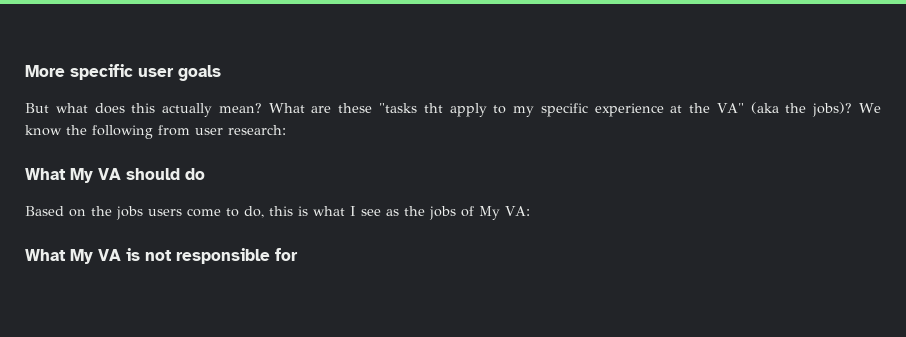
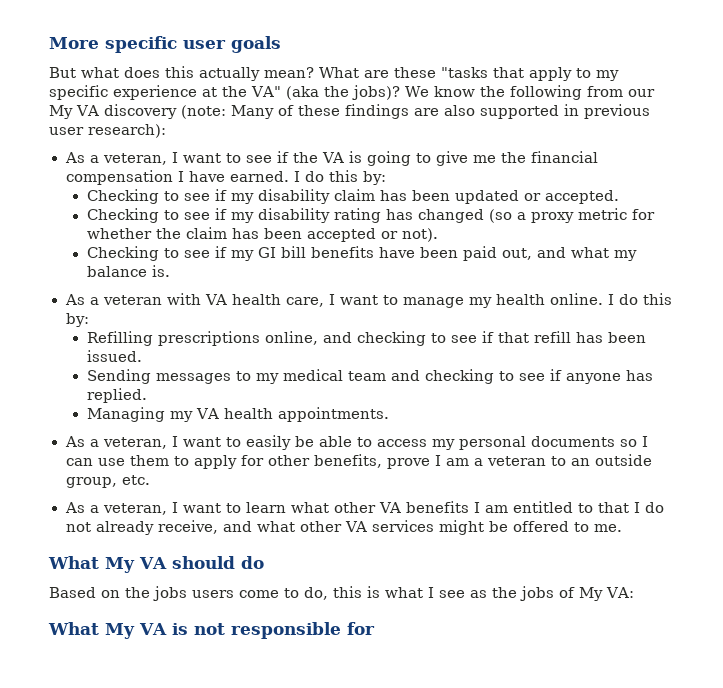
[423,103,443,113] tht -> [493,67,524,78] that
[195,125,286,135] user research: -> [627,89,655,97] [49,104,650,119] [49,124,166,138] [64,151,599,166] [65,170,386,185] [86,189,619,204] [86,208,655,223] [86,227,438,242] [86,246,637,261] [86,265,170,277] [64,293,673,308] [65,313,89,327] [86,331,646,346] [86,350,142,362] [86,369,653,384] [86,388,147,403] [86,407,389,422] [64,435,648,450] [65,454,652,469] [65,475,150,488] [64,501,665,515] [65,520,623,535] our My VA discovery (note: Many of these findings are also supported in previous user research): // As a veteran, I want to see if the VA is going to give me the financial compensation I have earned. I do this by: // Checking to see if my disability claim has been updated or accepted. // Checking to see if my disability rating has changed (so a proxy metric for whether the claim has been accepted or not). // Checking to see if my GI bill benefits have been paid out, and what my balance is. // As a veteran with VA health care, I want to manage my health online. I do this by: // Refilling prescriptions online, and checking to see if that refill has been issued. // Sending messages to my medical team and checking to see if anyone has replied. // Managing my VA health appointments. // As a veteran, I want to easily be able to access my personal documents so I can use them to apply for other benefits, prove I am a veteran to an outside group, etc. // As a veteran, I want to learn what other VA benefits I am entitled to that I do not already receive, and what other VA services might be offered to me.

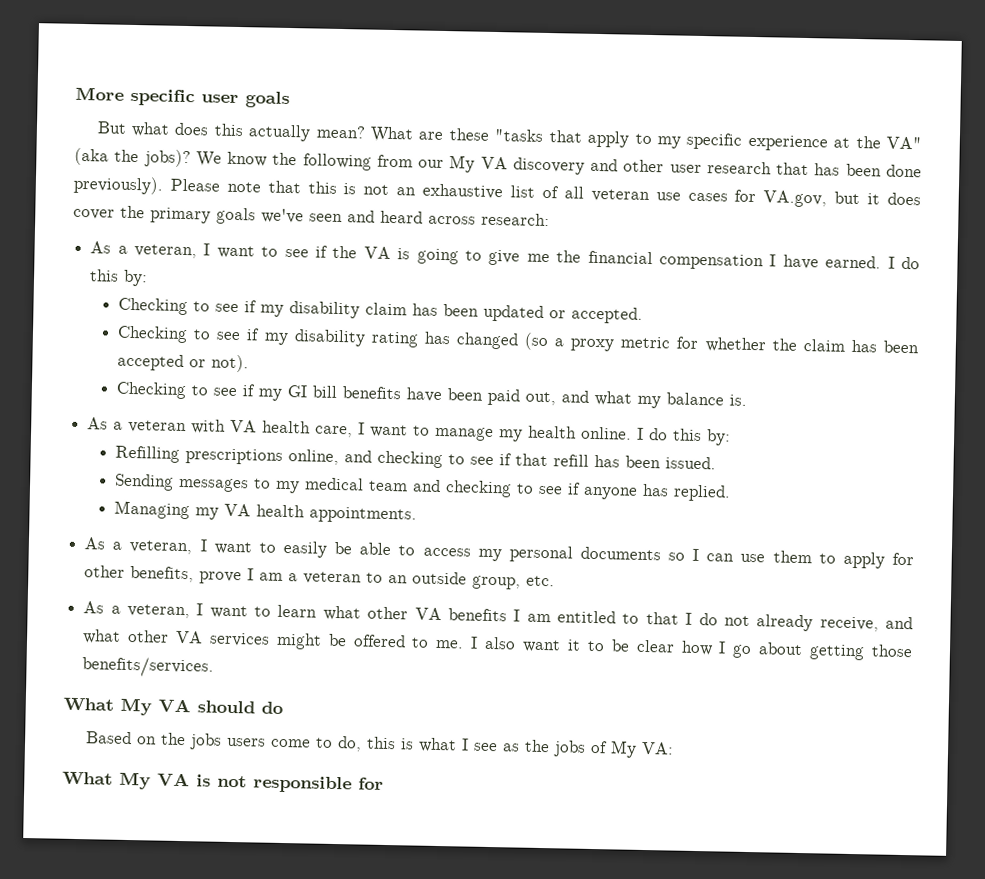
[180,104,650,119] [49,124,166,138] (note: Many of these findings are also supported in previous user research): -> [590,158,923,178] [73,175,922,208] [73,205,550,227] and other user research that has been done previously). Please note that this is not an exhaustive list of all veteran use cases for VA.gov, but it does cover the primary goals we've seen and heard across research:
(623, 528) none -> [470,636,914,661] [82,656,215,678] I also want it to be clear how I go about getting those benefits/services.

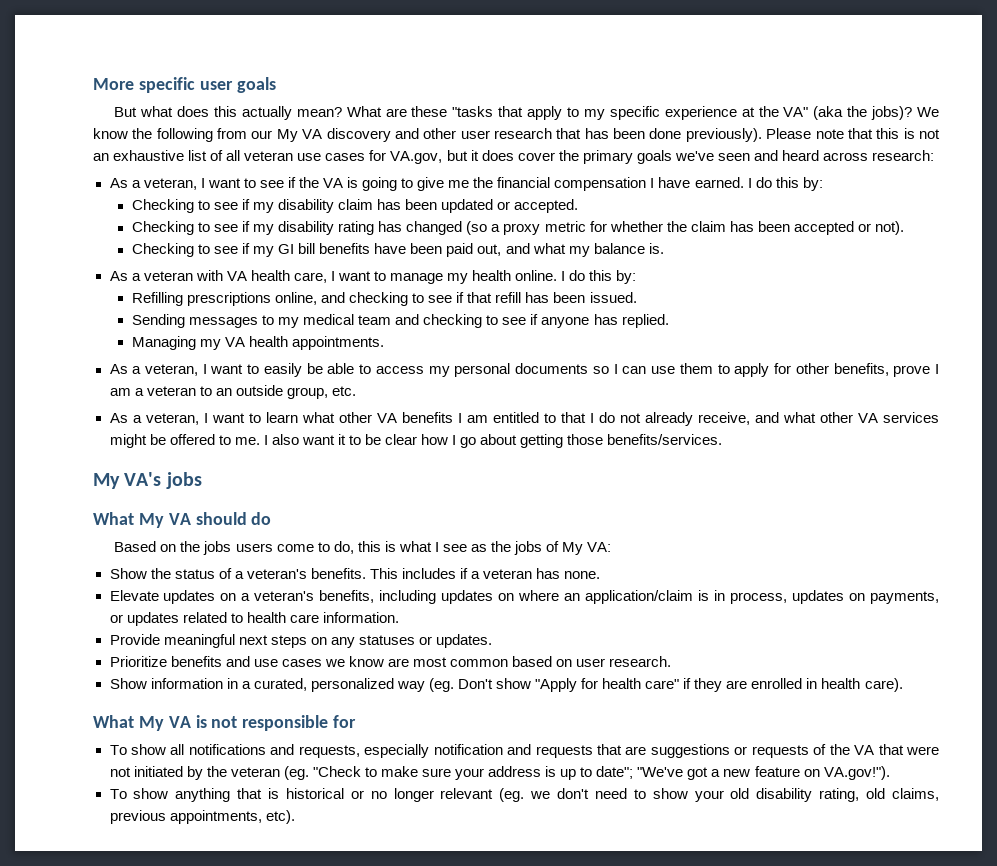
(215, 667) none -> [93,472,202,489] // My VA's jobs
(674, 748) none -> [109,568,601,579] [109,590,940,604] [109,612,399,626] [109,634,492,648] [109,656,672,667] [109,678,903,692] // Show the status of a veteran's benefits. This includes if a veteran has none. // Elevate updates on a veteran's benefits, including updates on where an application/claim is in process, updates on payments, or updates related to health care information. // Provide meaningful next steps on any statuses or updates. // Prioritize benefits and use cases we know are most common based on user research. // Show information in a curated, personalized way (eg. Don't show "Apply for health care" if they are enrolled in health care).
(384, 783) none -> [109,744,939,758] [109,766,890,780] [109,788,940,802] [109,810,295,824] // To show all notifications and requests, especially notification and requests that are suggestions or requests of the VA that were not initiated by the veteran (eg. "Check to make sure your address is up to date"; "We've got a new feature on VA.gov!"). // To show anything that is historical or no longer relevant (eg. we don't need to show your old disability rating, old claims, previous appointments, etc).

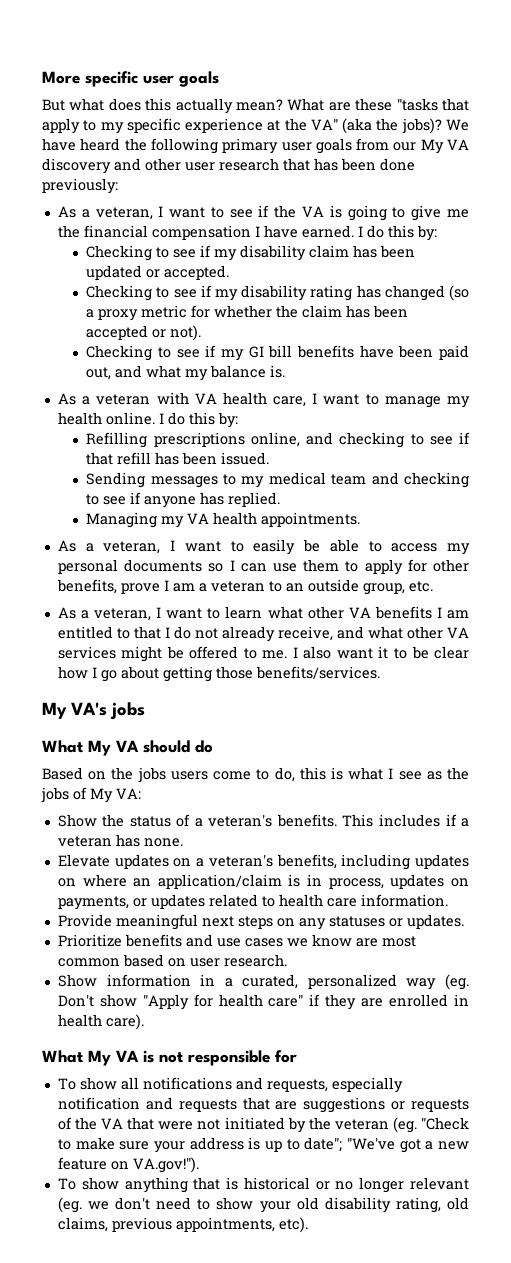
[93,128,213,142] know the following -> [42,138,352,154] have heard the following primary user goals
[685,128,941,142] [93,150,935,164] previously). Please note that this is not an exhaustive list of all veteran use cases for VA.gov, but it does cover the primary goals we've seen and heard across research: -> [42,178,118,194] previously:

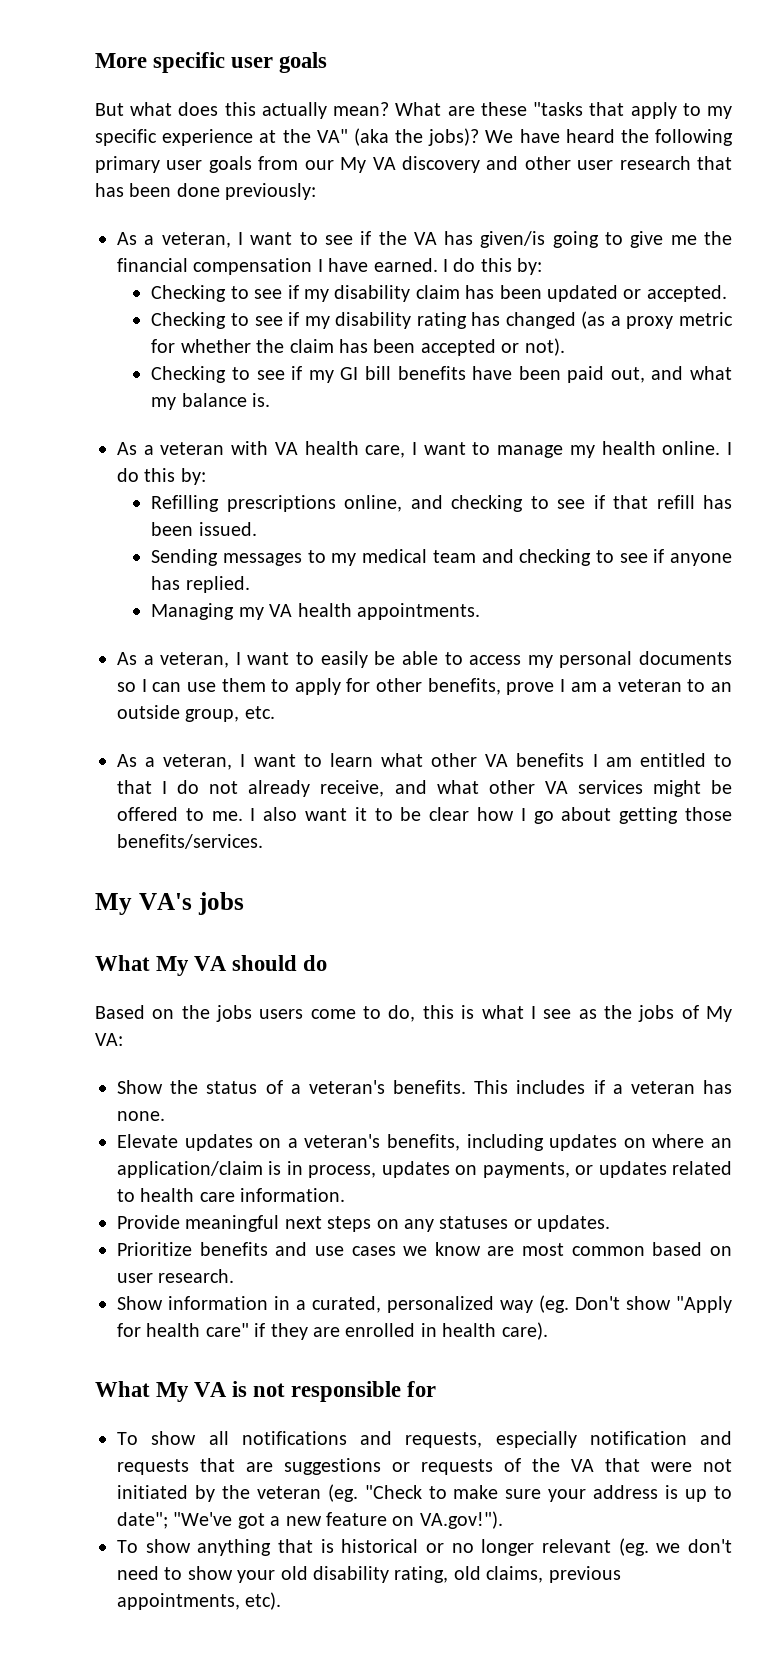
[329,205,342,218] is -> [444,231,546,248] has given/is
[449,285,469,301] (so -> [581,311,606,329] (as

